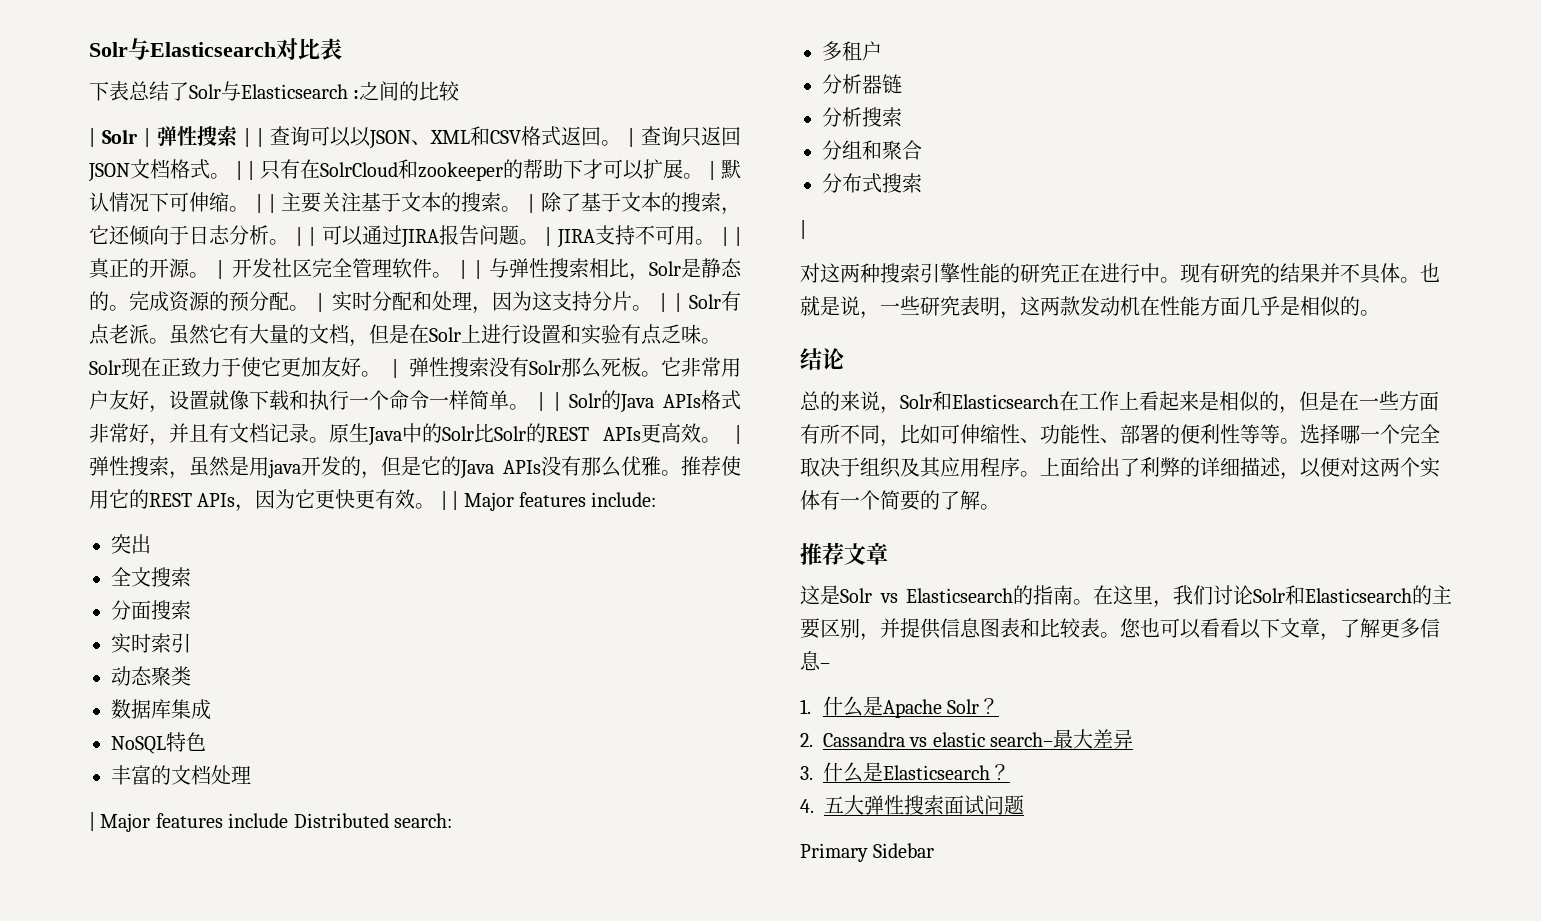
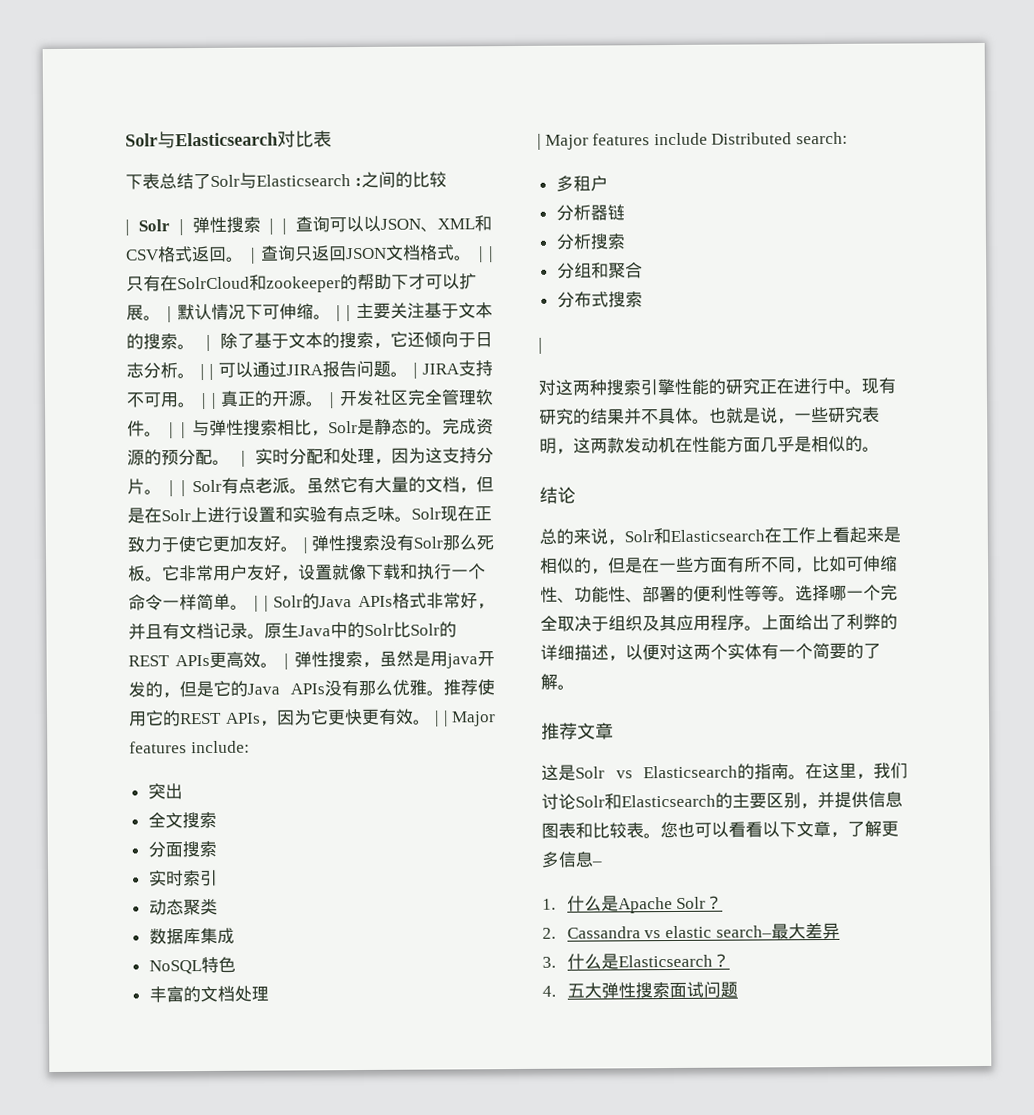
[800,843,935,862] // Primary Sidebar -> (738, 989) none

